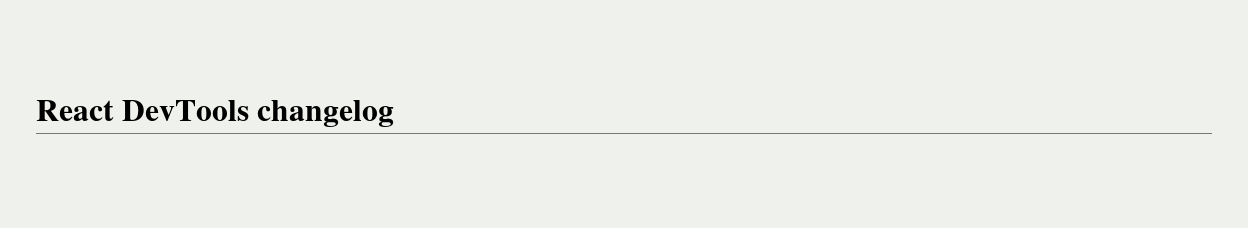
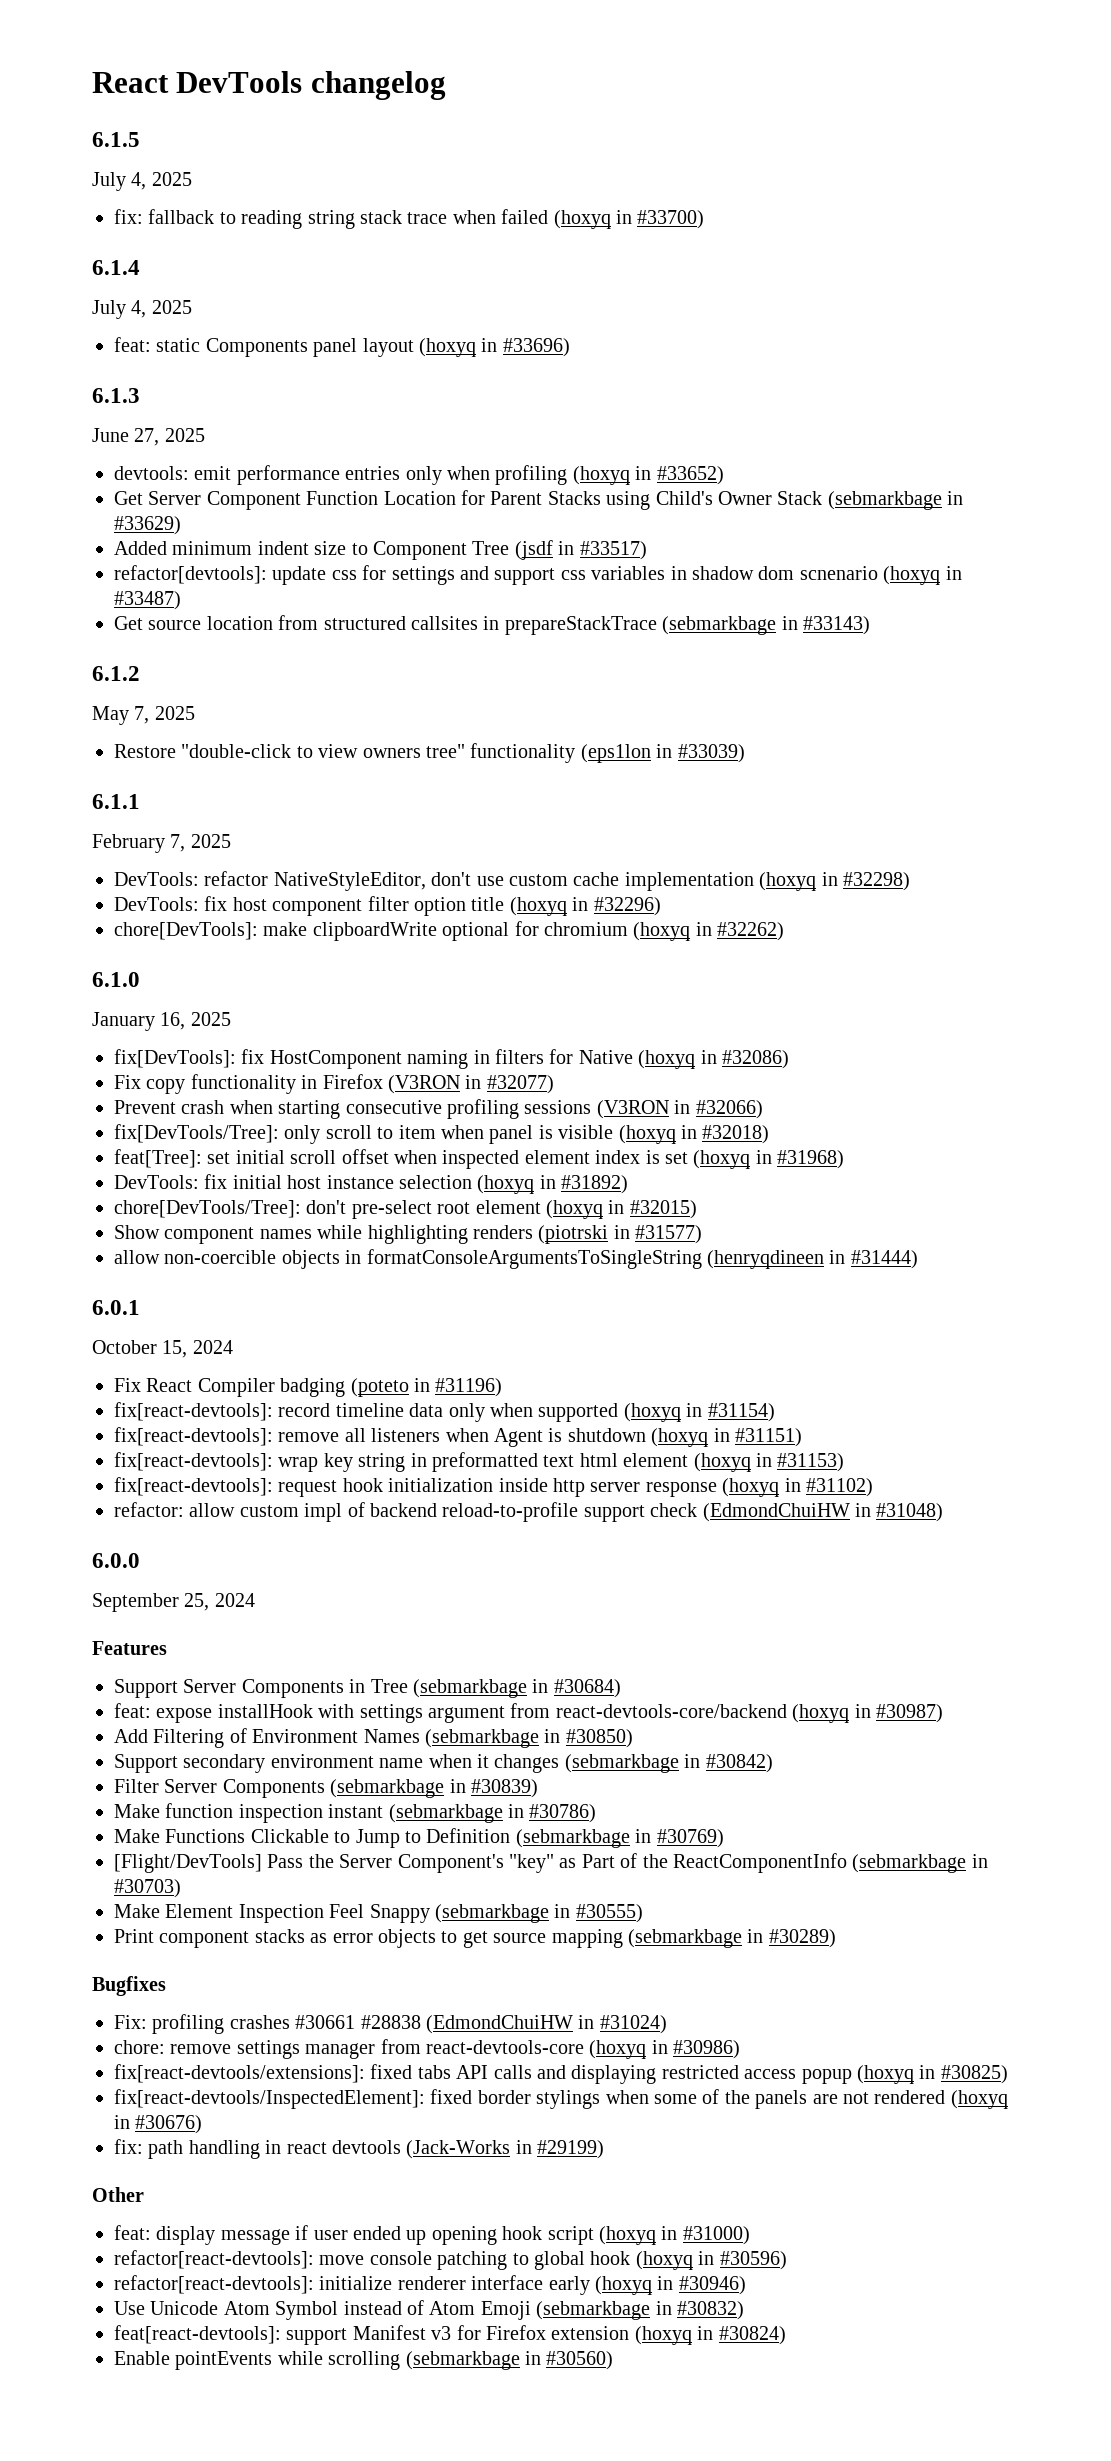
(395, 114) none -> [92,132,140,147] [92,172,192,191] [114,209,705,229] [92,260,140,275] [92,300,192,319] [114,337,570,357] [92,388,140,403] [92,428,205,446] [114,465,724,485] [114,490,964,510] [114,516,181,535] [114,540,647,560] [114,565,962,585] [114,591,181,610] [114,615,870,635] [92,666,140,681] [92,706,195,725] [114,743,745,763] [92,794,140,809] [92,834,231,853] [114,871,910,891] [114,896,661,916] [114,921,785,941] [92,972,140,987] [92,1012,231,1031] [114,1049,789,1069] [114,1074,554,1094] [114,1099,763,1119] [114,1124,770,1144] [114,1149,845,1169] [114,1174,629,1194] [114,1200,697,1219] [114,1225,703,1244] [114,1249,918,1269] [92,1300,140,1315] [92,1340,233,1358] [114,1378,503,1397] [114,1402,775,1422] [114,1427,802,1447] [114,1452,845,1472] [114,1477,873,1497] [114,1502,944,1522] [92,1553,140,1568] [92,1593,255,1612] [92,1641,167,1655] [114,1679,621,1698] [114,1703,943,1723] [114,1728,633,1748] [114,1754,773,1773] [114,1779,538,1798] [114,1803,597,1823] [114,1828,724,1848] [114,1853,988,1873] [114,1879,181,1898] [114,1904,643,1923] [114,1929,836,1948] [92,1976,166,1996] [114,2014,667,2034] [114,2039,741,2059] [114,2064,1008,2084] [114,2089,1008,2109] [114,2115,203,2134] [114,2139,605,2159] [92,2187,144,2202] [114,2225,750,2245] [114,2250,787,2270] [114,2275,746,2295] [114,2300,744,2320] [114,2325,786,2345] [114,2351,614,2370] // 6.1.5 // July 4, 2025 // fix: fallback to reading string stack trace when failed (hoxyq in #33700) // 6.1.4 // July 4, 2025 // feat: static Components panel layout (hoxyq in #33696) // 6.1.3 // June 27, 2025 // devtools: emit performance entries only when profiling (hoxyq in #33652) // Get Server Component Function Location for Parent Stacks using Child's Owner Stack (sebmarkbage in #33629) // Added minimum indent size to Component Tree (jsdf in #33517) // refactor[devtools]: update css for settings and support css variables in shadow dom scnenario (hoxyq in #33487) // Get source location from structured callsites in prepareStackTrace (sebmarkbage in #33143) // 6.1.2 // May 7, 2025 // Restore "double-click to view owners tree" functionality (eps1lon in #33039) // 6.1.1 // February 7, 2025 // DevTools: refactor NativeStyleEditor, don't use custom cache implementation (hoxyq in #32298) // DevTools: fix host component filter option title (hoxyq in #32296) // chore[DevTools]: make clipboardWrite optional for chromium (hoxyq in #32262) // 6.1.0 // January 16, 2025 // fix[DevTools]: fix HostComponent naming in filters for Native (hoxyq in #32086) // Fix copy functionality in Firefox (V3RON in #32077) // Prevent crash when starting consecutive profiling sessions (V3RON in #32066) // fix[DevTools/Tree]: only scroll to item when panel is visible (hoxyq in #32018) // feat[Tree]: set initial scroll offset when inspected element index is set (hoxyq in #31968) // DevTools: fix initial host instance selection (hoxyq in #31892) // chore[DevTools/Tree]: don't pre-select root element (hoxyq in #32015) // Show component names while highlighting renders (piotrski in #31577) // allow non-coercible objects in formatConsoleArgumentsToSingleString (henryqdineen in #31444) // 6.0.1 // October 15, 2024 // Fix React Compiler badging (poteto in #31196) // fix[react-devtools]: record timeline data only when supported (hoxyq in #31154) // fix[react-devtools]: remove all listeners when Agent is shutdown (hoxyq in #31151) // fix[react-devtools]: wrap key string in preformatted text html element (hoxyq in #31153) // fix[react-devtools]: request hook initialization inside http server response (hoxyq in #31102) // refactor: allow custom impl of backend reload-to-profile support check (EdmondChuiHW in #31048) // 6.0.0 // September 25, 2024 // Features // Support Server Components in Tree (sebmarkbage in #30684) // feat: expose installHook with settings argument from react-devtools-core/backend (hoxyq in #30987) // Add Filtering of Environment Names (sebmarkbage in #30850) // Support secondary environment name when it changes (sebmarkbage in #30842) // Filter Server Components (sebmarkbage in #30839) // Make function inspection instant (sebmarkbage in #30786) // Make Functions Clickable to Jump to Definition (sebmarkbage in #30769) // [Flight/DevTools] Pass the Server Component's "key" as Part of the ReactComponentInfo (sebmarkbage in #30703) // Make Element Inspection Feel Snappy (sebmarkbage in #30555) // Print component stacks as error objects to get source mapping (sebmarkbage in #30289) // Bugfixes // Fix: profiling crashes #30661 #28838 (EdmondChuiHW in #31024) // chore: remove settings manager from react-devtools-core (hoxyq in #30986) // fix[react-devtools/extensions]: fixed tabs API calls and displaying restricted access popup (hoxyq in #30825) // fix[react-devtools/InspectedElement]: fixed border stylings when some of the panels are not rendered (hoxyq in #30676) // fix: path handling in react devtools (Jack-Works in #29199) // Other // feat: display message if user ended up opening hook script (hoxyq in #31000) // refactor[react-devtools]: move console patching to global hook (hoxyq in #30596) // refactor[react-devtools]: initialize renderer interface early (hoxyq in #30946) // Use Unicode Atom Symbol instead of Atom Emoji (sebmarkbage in #30832) // feat[react-devtools]: support Manifest v3 for Firefox extension (hoxyq in #30824) // Enable pointEvents while scrolling (sebmarkbage in #30560)

